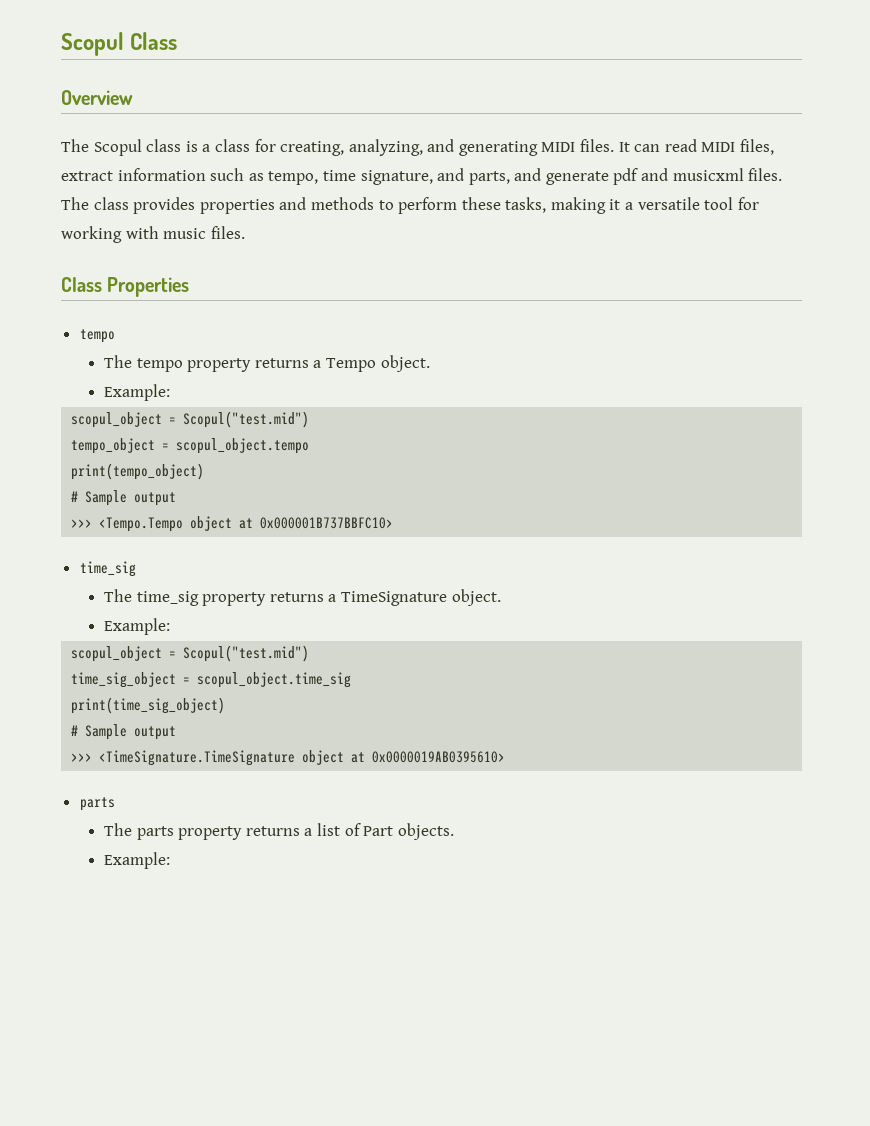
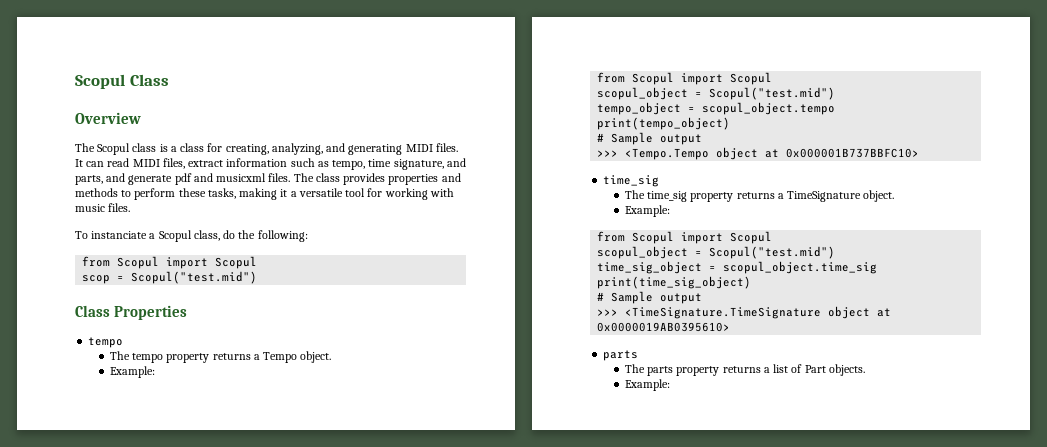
(245, 232) none -> [75,230,308,242] [82,256,258,269] [82,271,258,284] // To instanciate a Scopul class, do the following: // from Scopul import Scopul // scop = Scopul("test.mid")
(171, 392) none -> [597,72,773,85] // from Scopul import Scopul
(171, 626) none -> [597,231,773,244] // from Scopul import Scopul

